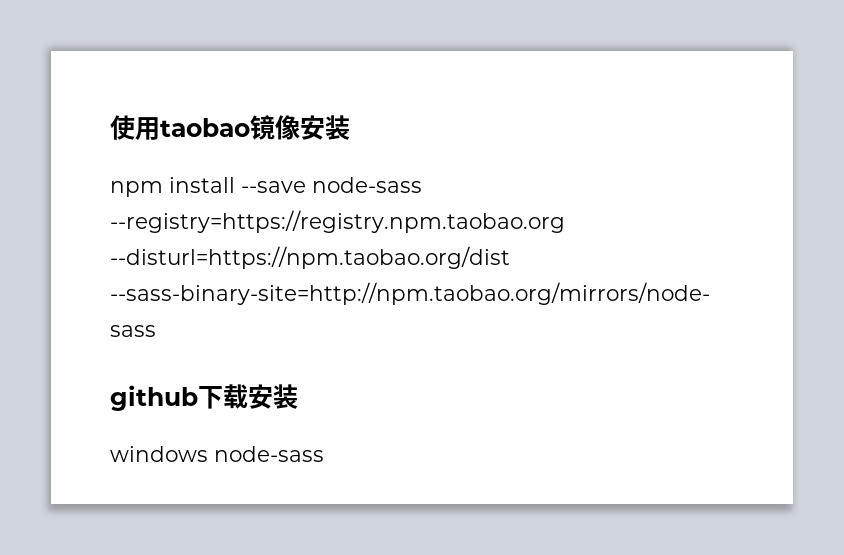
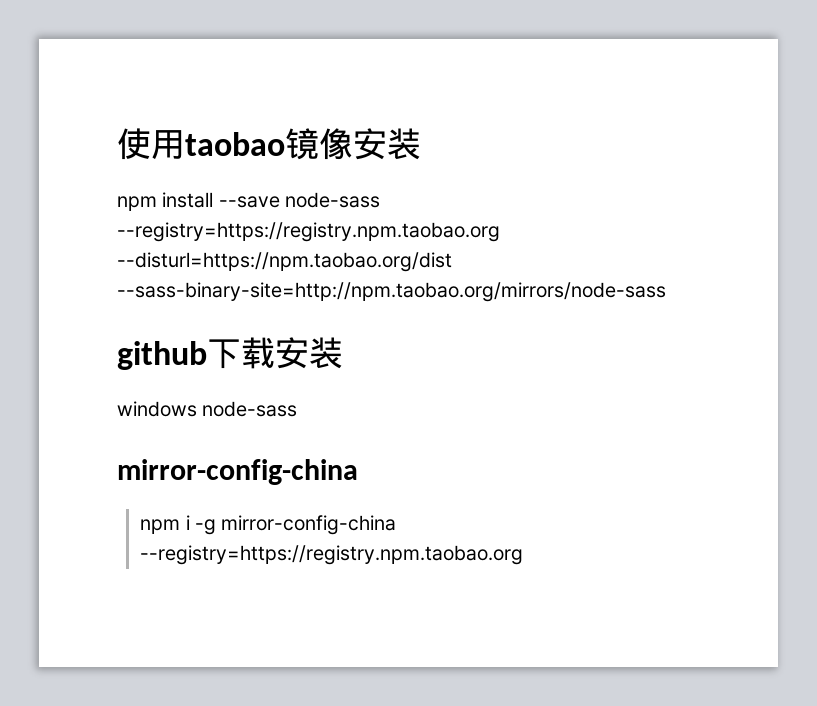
(324, 454) none -> [117,459,358,485] [140,515,397,535] [140,545,524,565] // mirror-config-china // npm i -g mirror-config-china --registry=https://registry.npm.taobao.org

